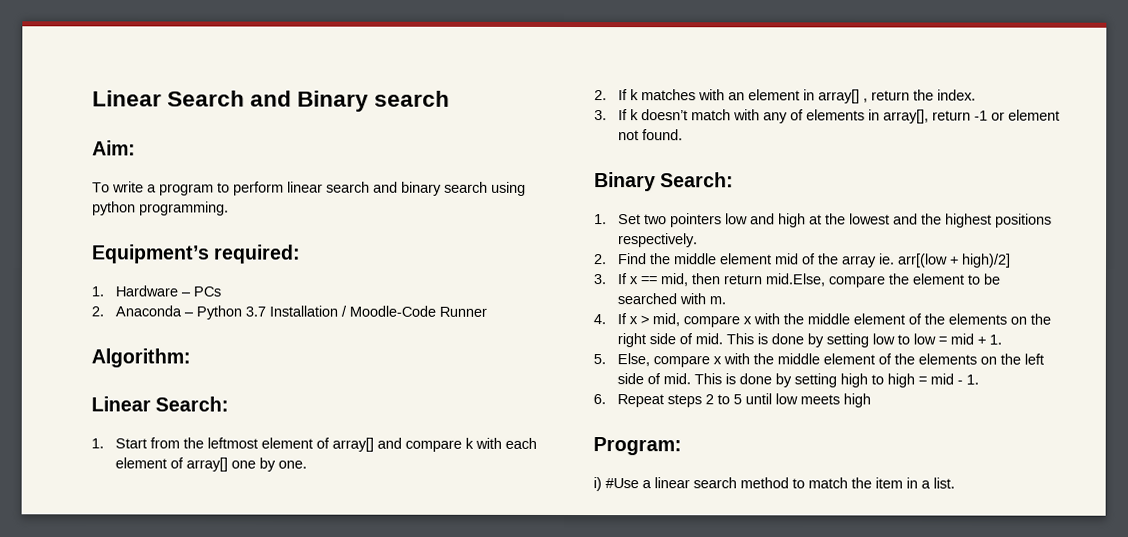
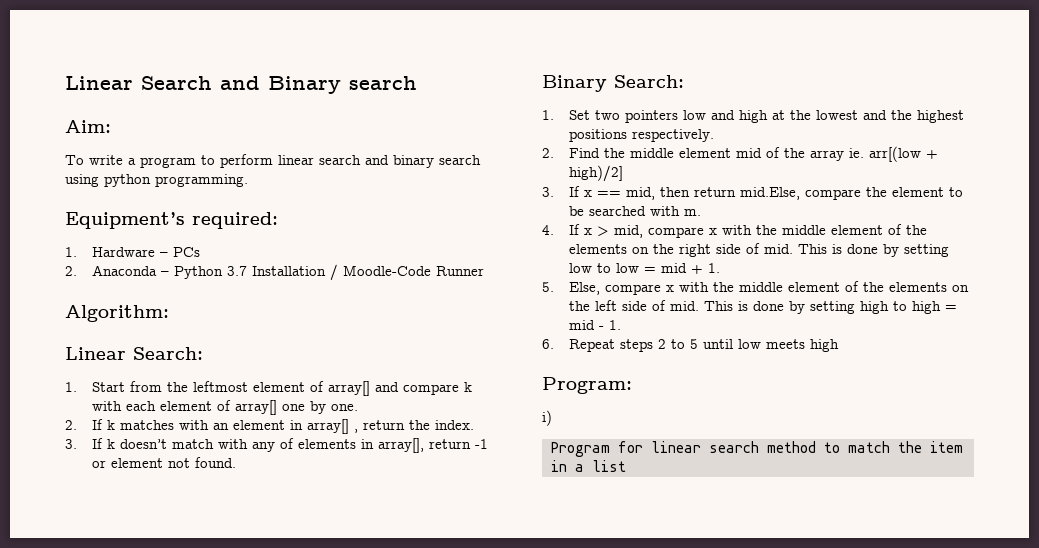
[605,478,652,489] #Use a -> [551,441,643,457] // Program for
[933,477,955,489] list. -> [592,460,626,472] list

